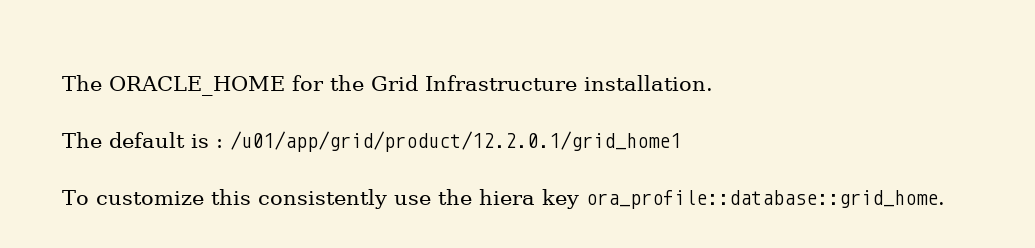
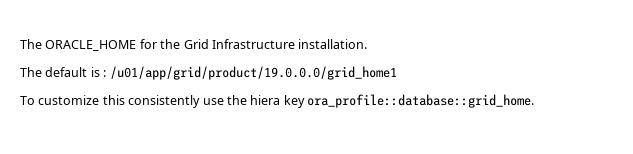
[230,131,681,152] /u01/app/grid/product/12.2.0.1/grid_home1 -> [109,66,397,80] /u01/app/grid/product/19.0.0.0/grid_home1

